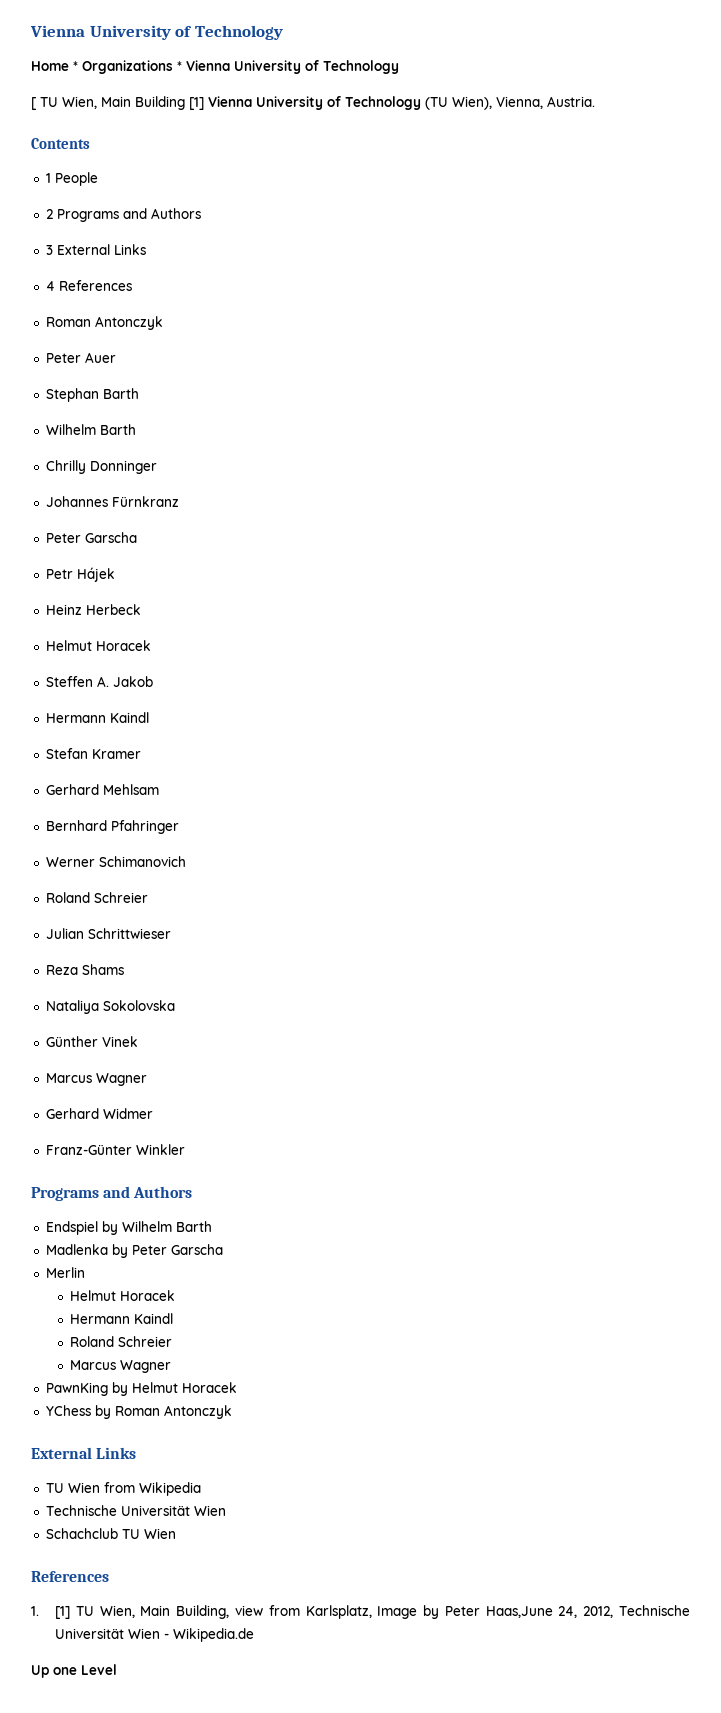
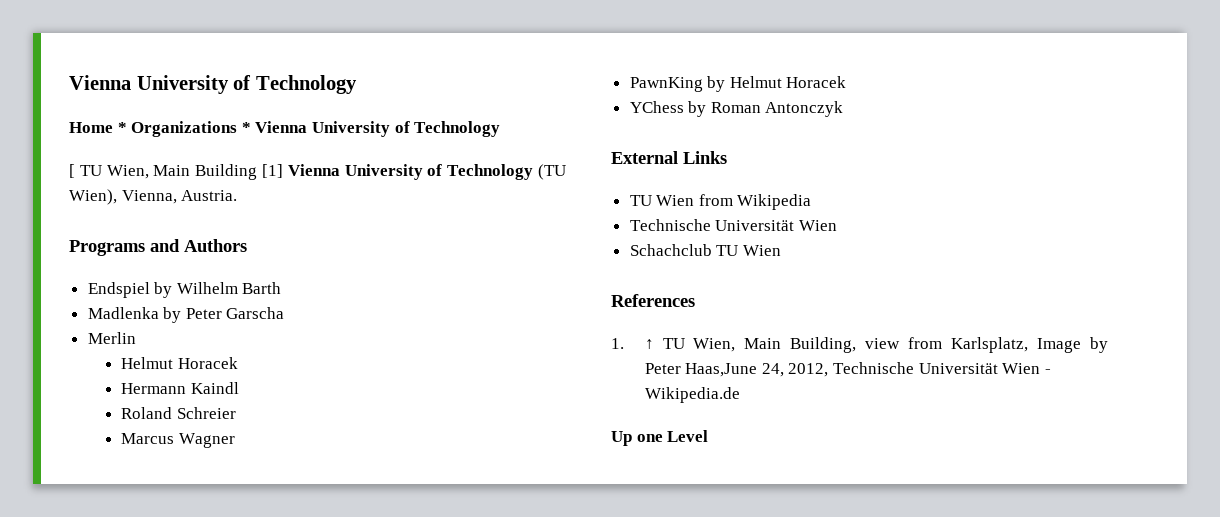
[31,138,90,149] [45,172,98,186] [45,208,201,222] [45,244,146,255] [45,280,132,291] [45,316,163,330] [45,352,116,363] [45,388,139,402] [45,424,136,435] [45,460,157,474] [45,496,179,507] [45,532,137,543] [45,567,115,582] [45,604,141,615] [45,640,151,651] [45,676,153,687] [45,712,149,723] [45,748,141,759] [45,784,159,795] [45,820,179,834] [45,856,186,867] [45,892,148,903] [45,928,171,939] [45,964,124,975] [45,1000,175,1014] [45,1036,138,1047] [45,1073,147,1086] [45,1108,153,1119] [45,1144,185,1155] // Contents // 1 People // 2 Programs and Authors // 3 External Links // 4 References // Roman Antonczyk // Peter Auer // Stephan Barth // Wilhelm Barth // Chrilly Donninger // Johannes Fürnkranz // Peter Garscha // Petr Hájek // Heinz Herbeck // Helmut Horacek // Steffen A. Jakob // Hermann Kaindl // Stefan Kramer // Gerhard Mehlsam // Bernhard Pfahringer // Werner Schimanovich // Roland Schreier // Julian Schrittwieser // Reza Shams // Nataliya Sokolovska // Günther Vinek // Marcus Wagner // Gerhard Widmer // Franz-Günter Winkler -> (238, 195) none
[55,1606,71,1619] [1] -> [644,339,654,349] ↑

